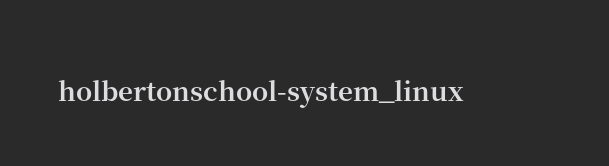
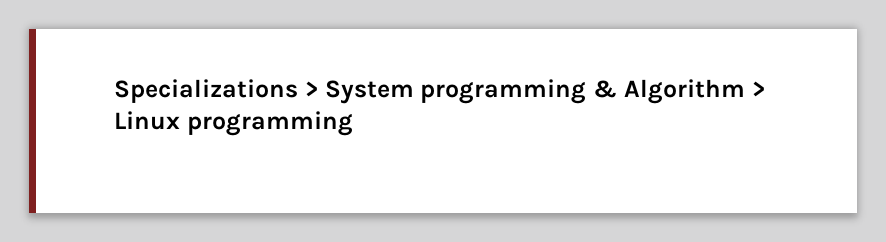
[58,80,464,108] holbertonschool-system_linux -> [114,79,765,104] [114,111,353,136] Specializations > System programming & Algorithm > Linux programming

